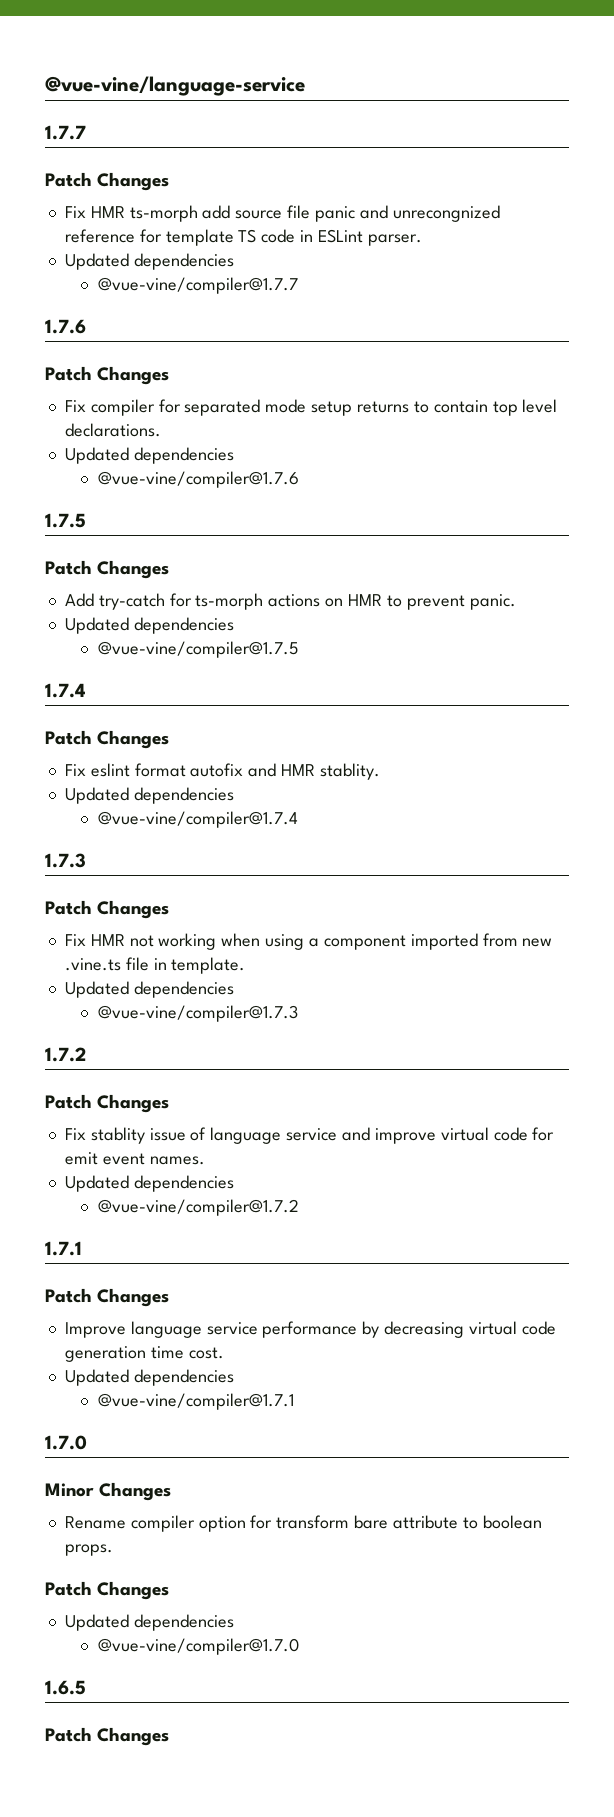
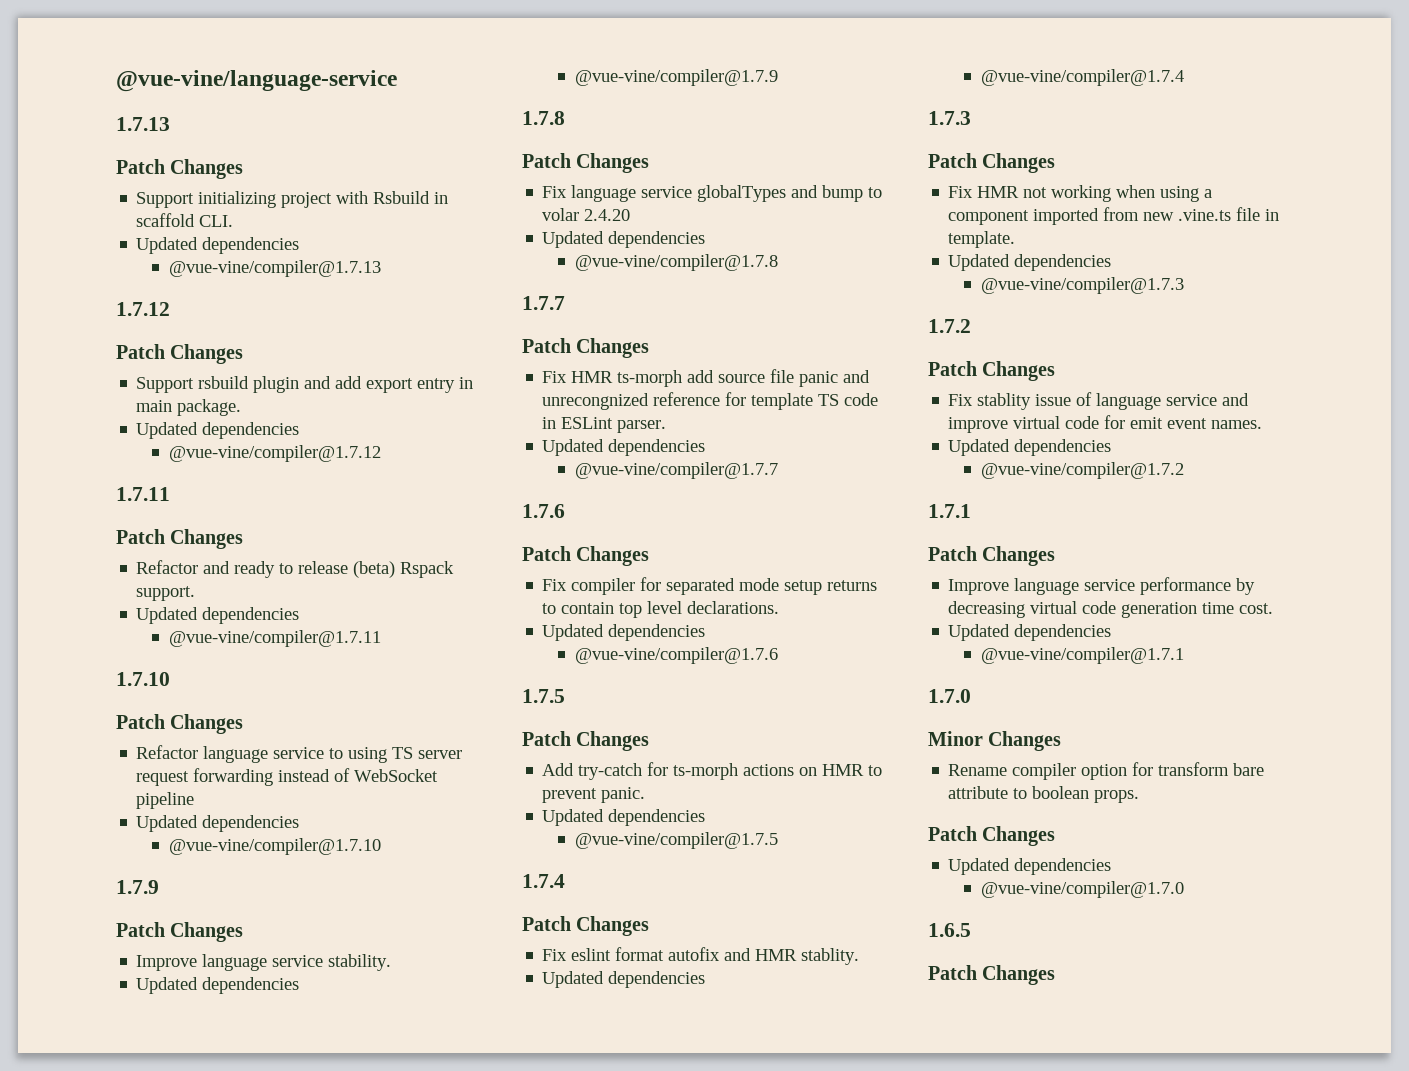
(305, 86) none -> [116,117,170,131] [116,159,244,179] [136,191,449,208] [136,213,234,227] [136,237,300,254] [168,260,381,277] [116,302,170,316] [116,344,244,364] [136,376,474,393] [136,399,242,416] [136,422,300,439] [168,445,381,462] [116,487,170,501] [116,529,244,549] [136,560,455,578] [136,586,196,601] [136,607,300,624] [168,630,381,647] [116,672,170,686] [116,714,244,734] [136,745,463,763] [136,768,439,786] [136,792,195,809] [136,815,300,832] [168,838,381,855] [116,880,159,894] [116,922,244,942] [136,954,392,971] [136,977,300,994] [574,69,778,86] [522,111,565,125] [522,153,650,173] [542,185,883,202] [542,208,631,221] [542,231,706,248] [574,254,778,271] // 1.7.13 // Patch Changes // Support initializing project with Rsbuild in scaffold CLI. // Updated dependencies // @vue-vine/compiler@1.7.13 // 1.7.12 // Patch Changes // Support rsbuild plugin and add export entry in main package. // Updated dependencies // @vue-vine/compiler@1.7.12 // 1.7.11 // Patch Changes // Refactor and ready to release (beta) Rspack support. // Updated dependencies // @vue-vine/compiler@1.7.11 // 1.7.10 // Patch Changes // Refactor language service to using TS server request forwarding instead of WebSocket pipeline // Updated dependencies // @vue-vine/compiler@1.7.10 // 1.7.9 // Patch Changes // Improve language service stability. // Updated dependencies // @vue-vine/compiler@1.7.9 // 1.7.8 // Patch Changes // Fix language service globalTypes and bump to volar 2.4.20 // Updated dependencies // @vue-vine/compiler@1.7.8

